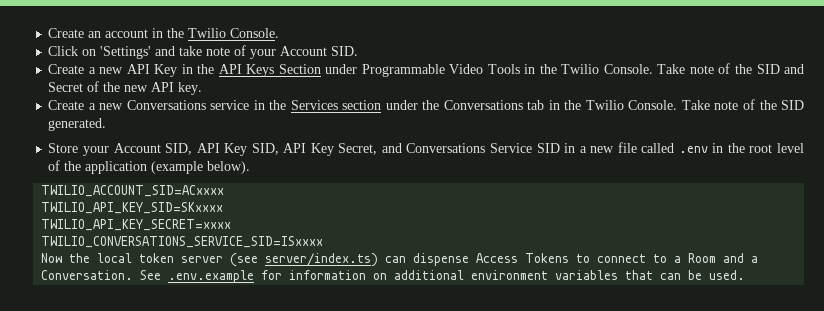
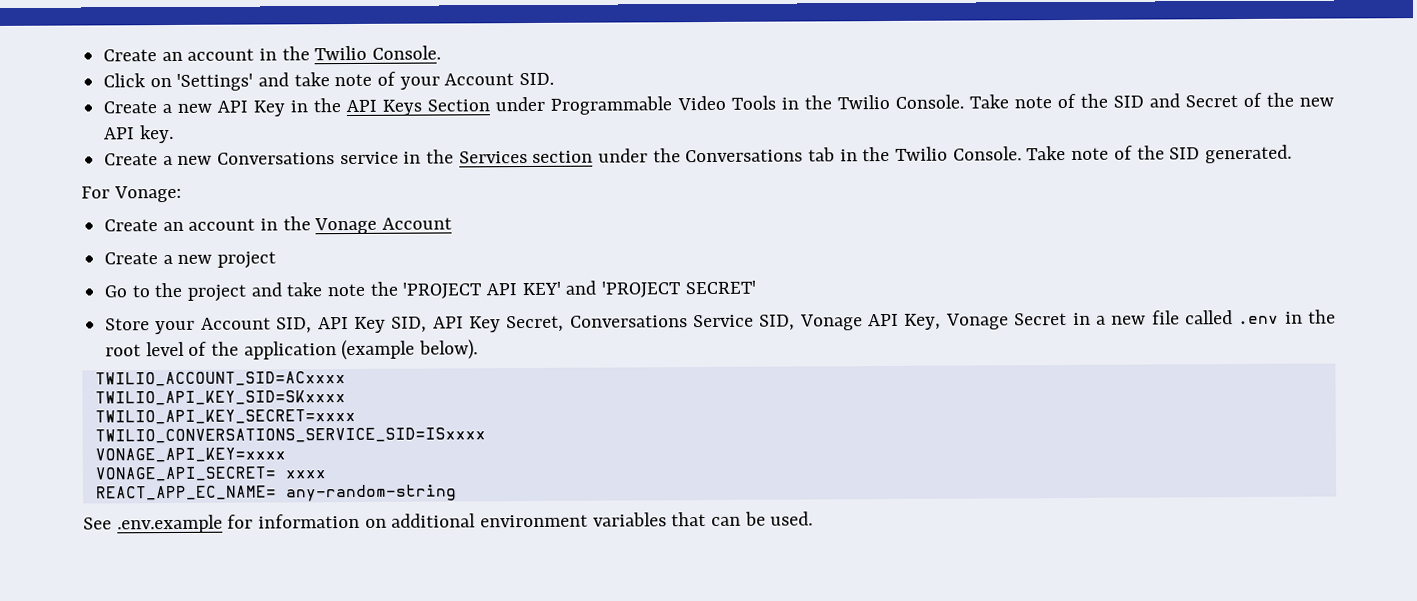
(107, 124) none -> [81,185,182,203] [104,216,453,235] [104,251,277,269] [104,280,756,302] // For Vonage: // Create an account in the Vonage Account // Create a new project // Go to the project and take note the 'PROJECT API KEY' and 'PROJECT SECRET'
[381,143,402,153] and -> (565, 324) none
[536,143,560,153] SID -> [759,312,1068,331] SID, Vonage API Key, Vonage Secret
[41,253,759,267] [41,270,134,280] Now the local token server (see server/index.ts) can dispense Access Tokens to connect to a Room and a Conversation. -> [94,447,286,463] [94,466,326,482] [95,484,457,502] VONAGE_API_KEY=xxxx // VONAGE_API_SECRET= xxxx // REACT_APP_EC_NAME= any-random-string //

